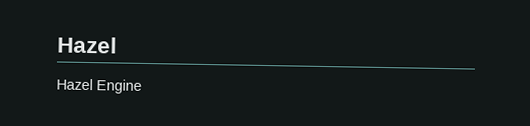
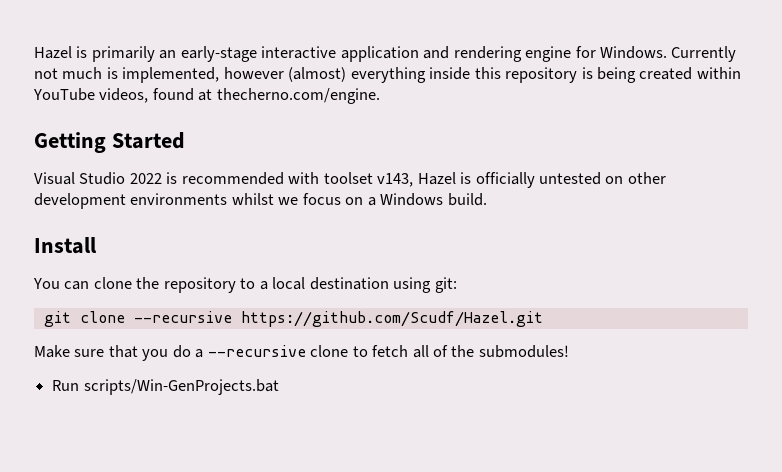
[57,36,117,54] [56,78,142,94] Hazel // Hazel Engine -> [34,46,737,62] [34,67,741,83] [33,88,380,104] [34,132,185,153] [34,172,666,188] [34,193,487,209] [34,237,97,254] [33,277,457,293] [43,311,543,327] [34,345,569,361] [52,379,279,395] Hazel is primarily an early-stage interactive application and rendering engine for Windows. Currently not much is implemented, however (almost) everything inside this repository is being created within YouTube videos, found at thecherno.com/engine. // Getting Started // Visual Studio 2022 is recommended with toolset v143, Hazel is officially untested on other development environments whilst we focus on a Windows build. // Install // You can clone the repository to a local destination using git: // git clone --recursive https://github.com/Scudf/Hazel.git // Make sure that you do a --recursive clone to fetch all of the submodules! // Run scripts/Win-GenProjects.bat

